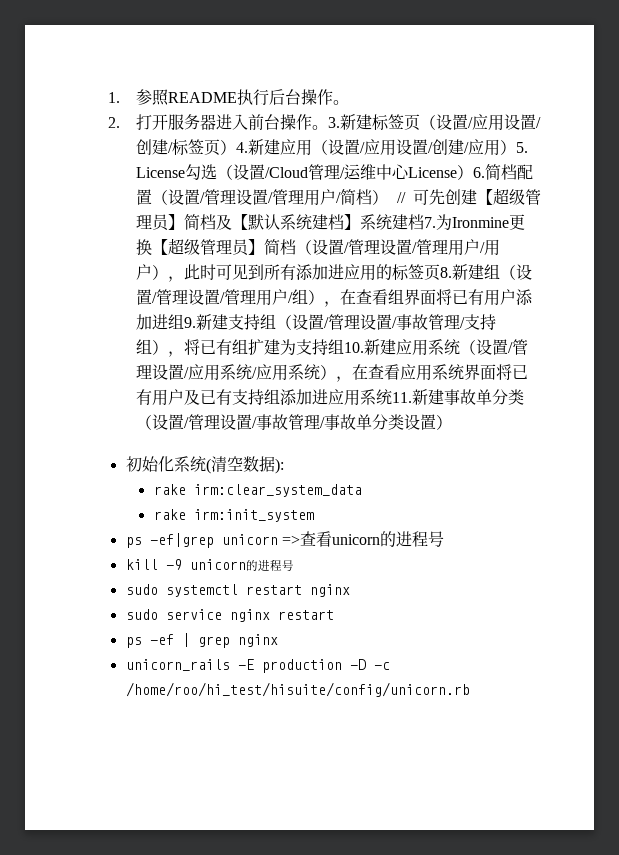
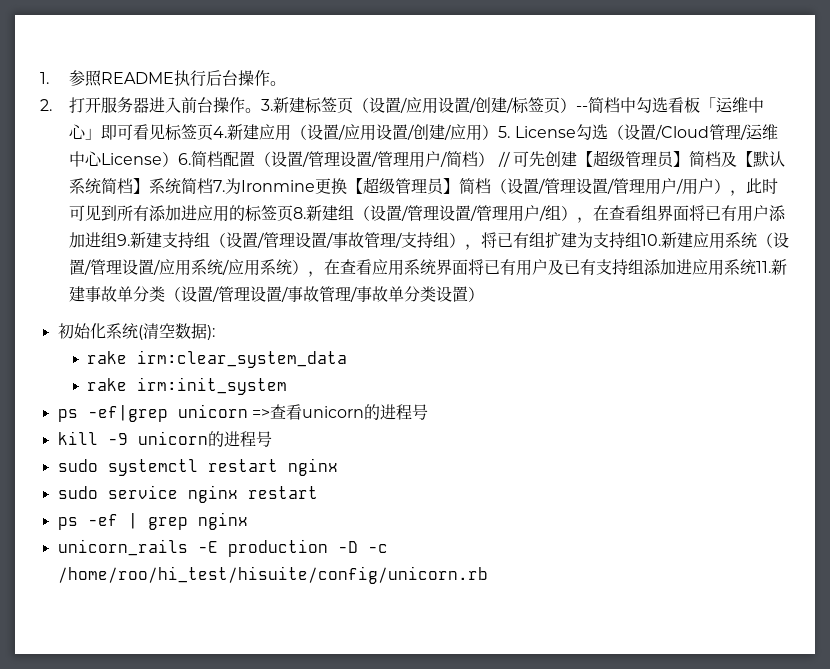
(237, 147) none -> [576,97,765,113] [69,124,214,141] --简档中勾选看板「运维中心」即可看见标签页
[312,214,329,230] 建 -> [101,178,118,194] 简
[392,214,409,230] 建 -> [181,178,198,194] 简

